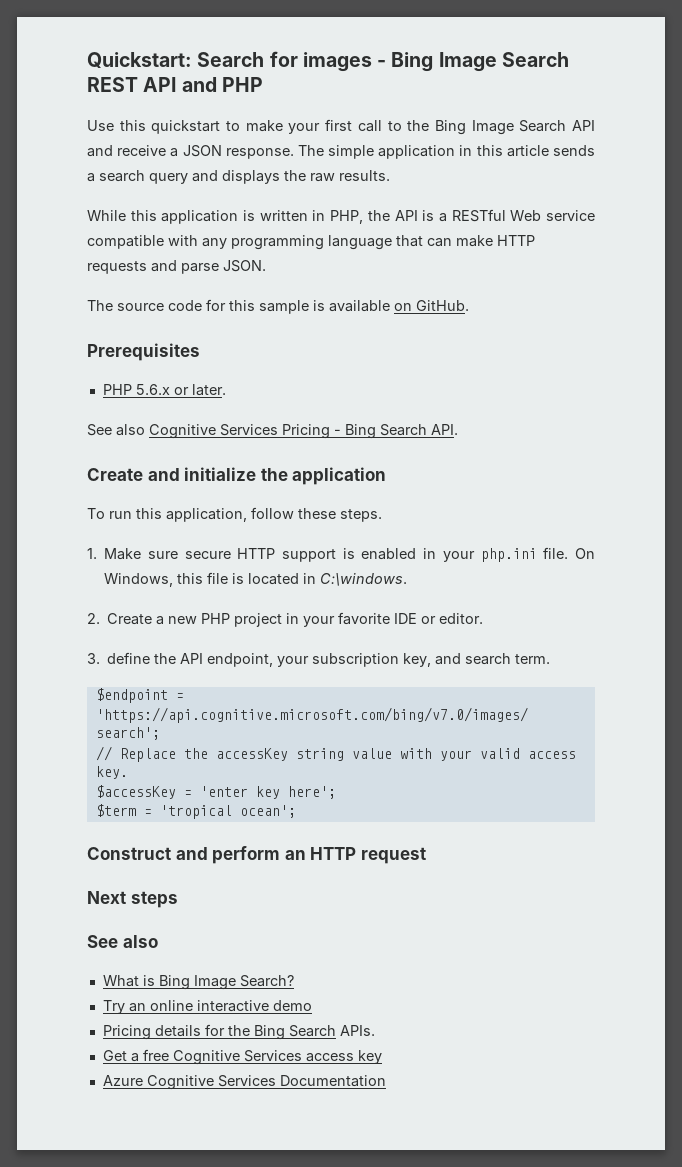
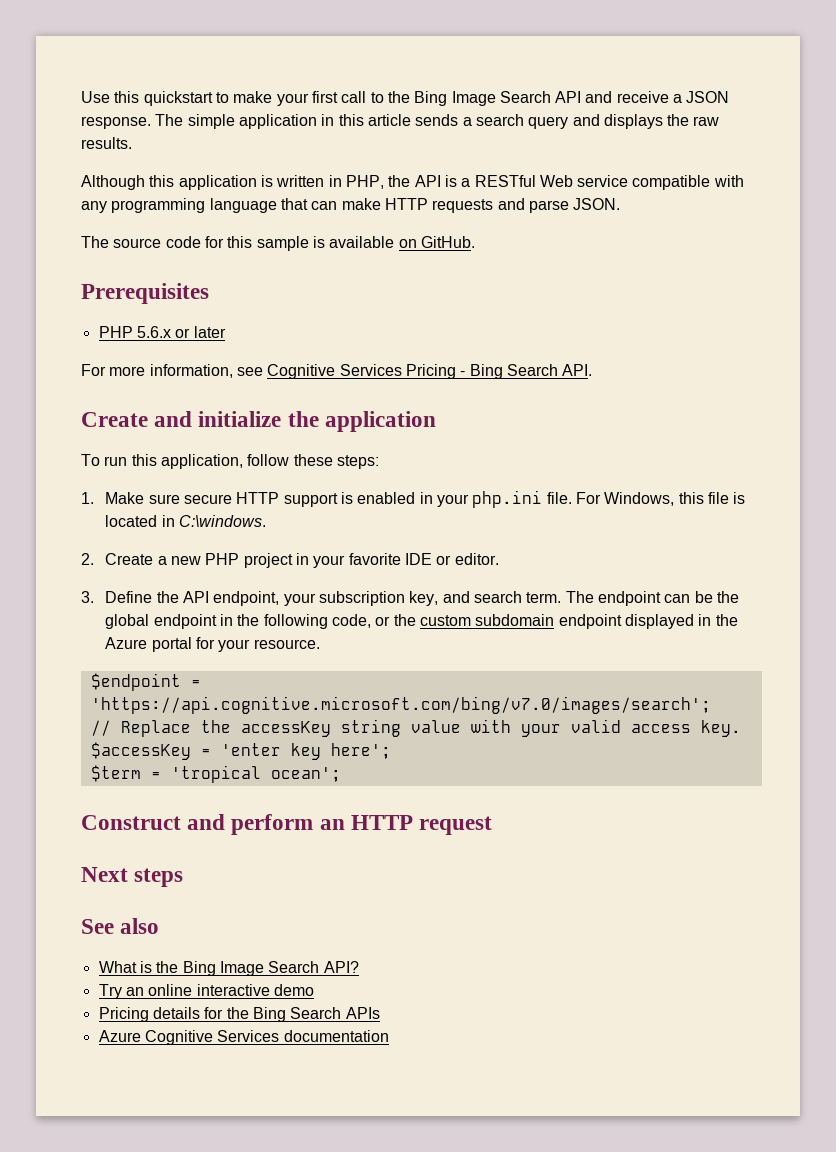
[87,51,569,72] [87,77,263,92] Quickstart: Search for images - Bing Image Search REST API and PHP // -> (81, 97) none
[87,210,126,221] While -> [81,175,145,190] Although
[191,384,226,396] [87,424,145,436] later. // See also -> [193,326,226,338] [81,364,263,378] later // For more information, see
[340,509,382,522] steps. -> [336,455,379,469] steps:
[575,548,595,559] On -> [575,492,601,504] For
[107,652,151,664] define -> [105,591,153,603] Define
(551, 659) none -> [565,591,739,606] [105,614,738,629] [105,637,320,652] The endpoint can be the global endpoint in the following code, or the custom subdomain endpoint displayed in the Azure portal for your resource.
[158,975,294,990] Bing Image Search? -> [156,961,359,976] the Bing Image Search API?
[339,1025,375,1036] [102,1049,382,1065] APIs. // Get a free Cognitive Services access key -> [345,1007,380,1019] APIs
[279,1075,386,1087] Documentation -> [283,1030,389,1042] documentation

